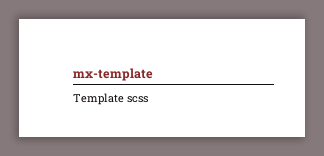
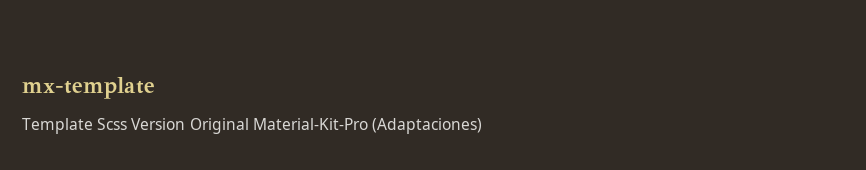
[127,96,148,103] scss -> [97,118,482,134] Scss Version Original Material-Kit-Pro (Adaptaciones)

